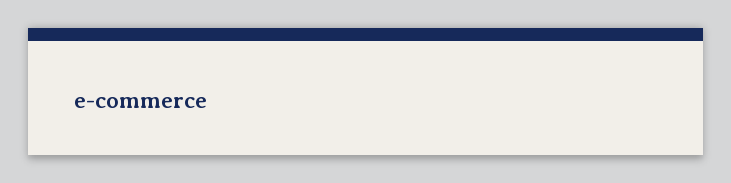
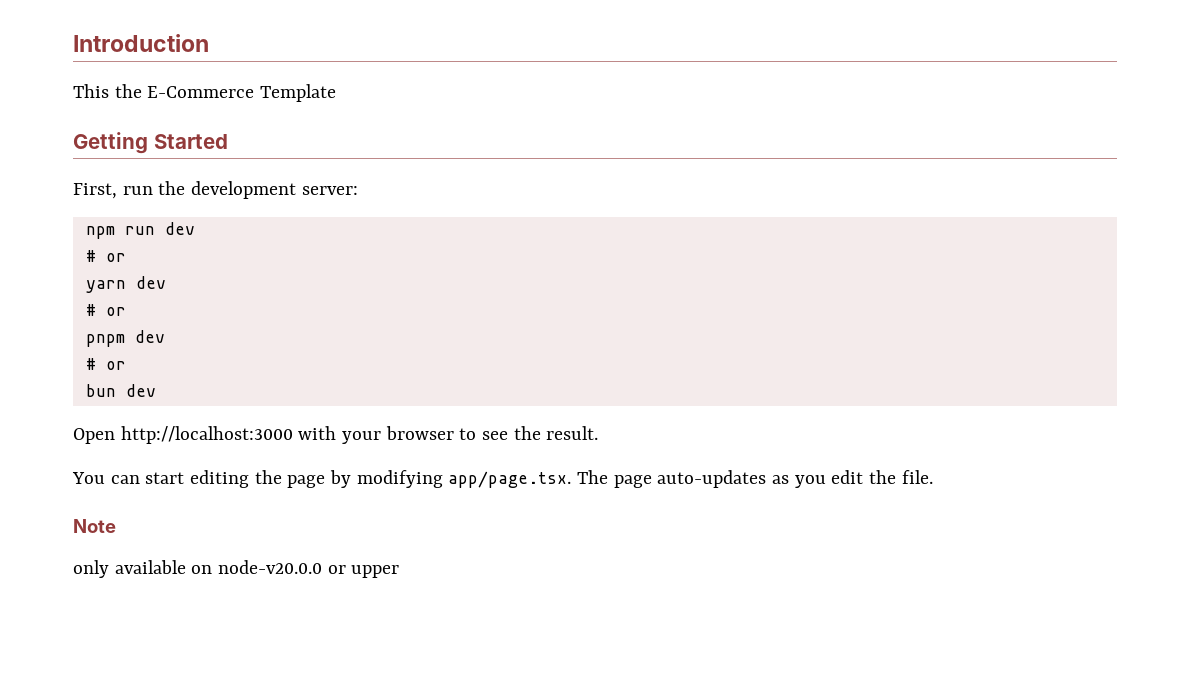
[74,97,207,108] e-commerce -> [73,34,209,52] [73,84,337,102] [73,132,228,154] [73,181,358,199] [85,222,195,239] [85,250,126,262] [85,276,166,293] [85,304,126,316] [85,330,165,347] [85,358,126,370] [85,384,156,397] [73,426,599,444] [72,470,933,488] [73,519,116,533] [73,560,400,578] Introduction // This the E-Commerce Template // Getting Started // First, run the development server: // npm run dev // # or // yarn dev // # or // pnpm dev // # or // bun dev // Open http://localhost:3000 with your browser to see the result. // You can start editing the page by modifying app/page.tsx. The page auto-updates as you edit the file. // Note // only available on node-v20.0.0 or upper

